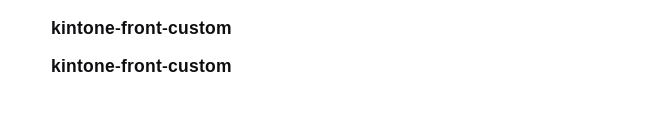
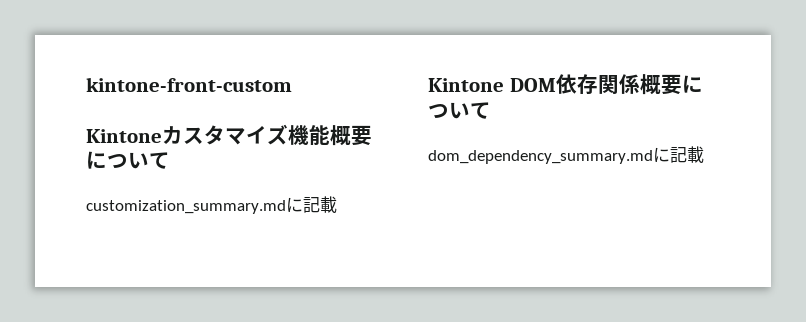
[51,59,232,72] kintone-front-custom -> [86,124,372,146] [86,151,170,169] [86,196,337,214] [428,74,703,95] [428,102,491,119] [428,146,704,164] Kintoneカスタマイズ機能概要について // customization_summary.mdに記載 // Kintone DOM依存関係概要について // dom_dependency_summary.mdに記載

